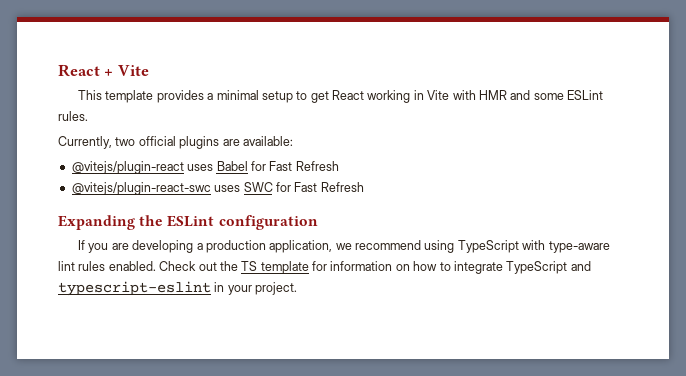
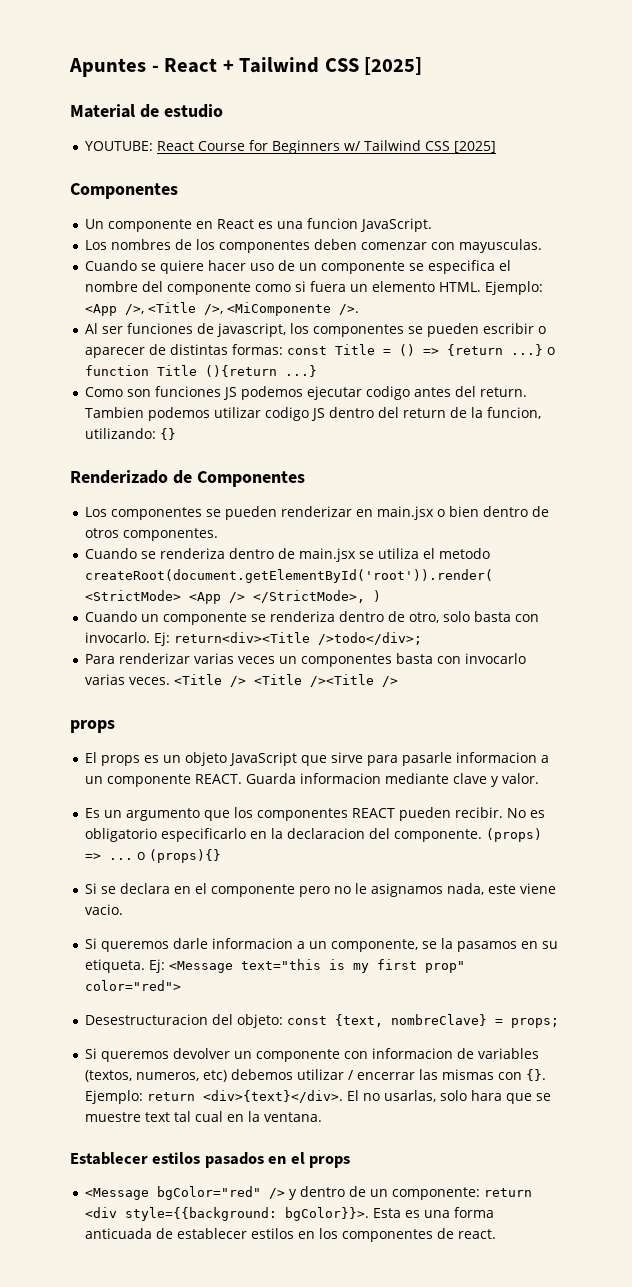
[58,64,149,77] [78,90,604,103] [58,111,88,121] [58,136,293,149] [71,161,339,174] [71,182,364,195] [58,215,318,230] [78,240,610,253] [58,261,591,274] [58,281,298,296] React + Vite // This template provides a minimal setup to get React working in Vite with HMR and some ESLint rules. // Currently, two official plugins are available: // @vitejs/plugin-react uses Babel for Fast Refresh // @vitejs/plugin-react-swc uses SWC for Fast Refresh // Expanding the ESLint configuration // If you are developing a production application, we recommend using TypeScript with type-aware lint rules enabled. Check out the TS template for information on how to integrate TypeScript and typescript-eslint in your project. -> [69,57,423,77] [70,104,223,118] [84,140,496,154] [70,183,178,199] [84,218,432,232] [84,239,542,253] [84,260,511,274] [84,281,543,295] [84,302,359,316] [84,323,546,337] [84,344,555,358] [84,365,317,377] [84,386,527,400] [84,407,541,421] [84,428,176,440] [70,470,305,487] [84,506,549,520] [84,528,218,541] [84,548,490,562] [84,569,493,583] [84,590,381,604] [84,611,539,625] [84,632,422,646] [84,653,526,667] [84,674,398,687] [70,720,115,733] [84,752,549,766] [84,773,539,787] [84,807,545,821] [84,828,542,842] [84,849,221,863] [84,883,556,897] [84,904,123,915] [84,938,558,952] [84,959,465,973] [84,980,181,991] [84,1014,559,1028] [84,1048,539,1062] [84,1069,546,1082] [84,1090,551,1104] [84,1111,322,1122] [70,1152,351,1168] [84,1186,532,1200] [84,1207,494,1221] [84,1228,496,1242] Apuntes - React + Tailwind CSS [2025] // Material de estudio // YOUTUBE: React Course for Beginners w/ Tailwind CSS [2025] // Componentes // Un componente en React es una funcion JavaScript. // Los nombres de los componentes deben comenzar con mayusculas. // Cuando se quiere hacer uso de un componente se especifica el nombre del componente como si fuera un elemento HTML. Ejemplo: <App />, <Title />, <MiComponente />. // Al ser funciones de javascript, los componentes se pueden escribir o aparecer de distintas formas: const Title = () => {return ...} o function Title (){return ...} // Como son funciones JS podemos ejecutar codigo antes del return. Tambien podemos utilizar codigo JS dentro del return de la funcion, utilizando: {} // Renderizado de Componentes // Los componentes se pueden renderizar en main.jsx o bien dentro de otros componentes. // Cuando se renderiza dentro de main.jsx se utiliza el metodo createRoot(document.getElementById('root')).render( <StrictMode> <App /> </StrictMode>, ) // Cuando un componente se renderiza dentro de otro, solo basta con invocarlo. Ej: return<div><Title />todo</div>; // Para renderizar varias veces un componentes basta con invocarlo varias veces. <Title /> <Title /><Title /> // props // El props es un objeto JavaScript que sirve para pasarle informacion a un componente REACT. Guarda informacion mediante clave y valor. // Es un argumento que los componentes REACT pueden recibir. No es obligatorio especificarlo en la declaracion del componente. (props) => ... o (props){} // Si se declara en el componente pero no le asignamos nada, este viene vacio. // Si queremos darle informacion a un componente, se la pasamos en su etiqueta. Ej: <Message text="this is my first prop" color="red"> // Desestructuracion del objeto: const {text, nombreClave} = props; // Si queremos devolver un componente con informacion de variables (textos, numeros, etc) debemos utilizar / encerrar las mismas con {}. Ejemplo: return <div>{text}</div>. El no usarlas, solo hara que se muestre text tal cual en la ventana. // Establecer estilos pasados en el props // <Message bgColor="red" /> y dentro de un componente: return <div style={{background: bgColor}}>. Esta es una forma anticuada de establecer estilos en los componentes de react.

